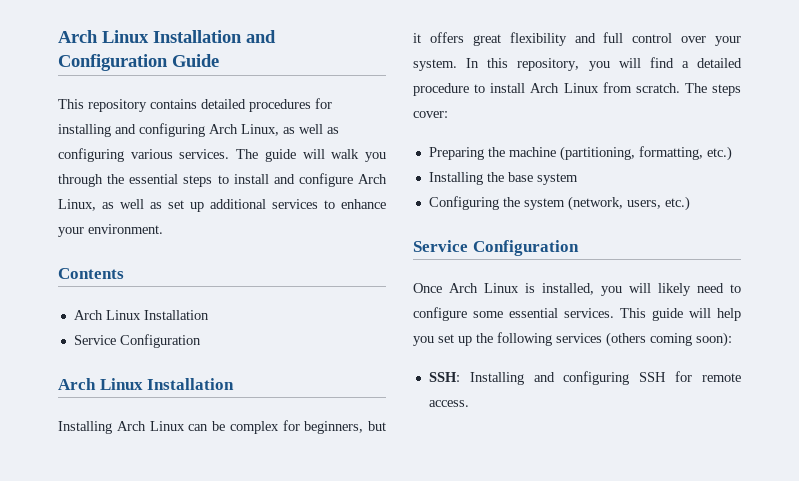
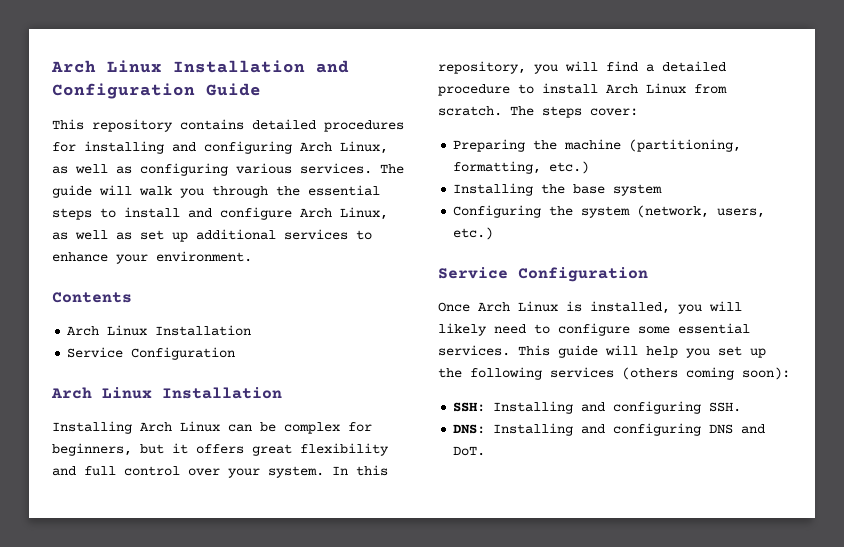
[639,371,741,382] [428,400,469,407] SSH for remote access. -> [709,402,742,412] [453,423,766,436] [453,446,486,456] SSH. // DNS: Installing and configuring DNS and DoT.

